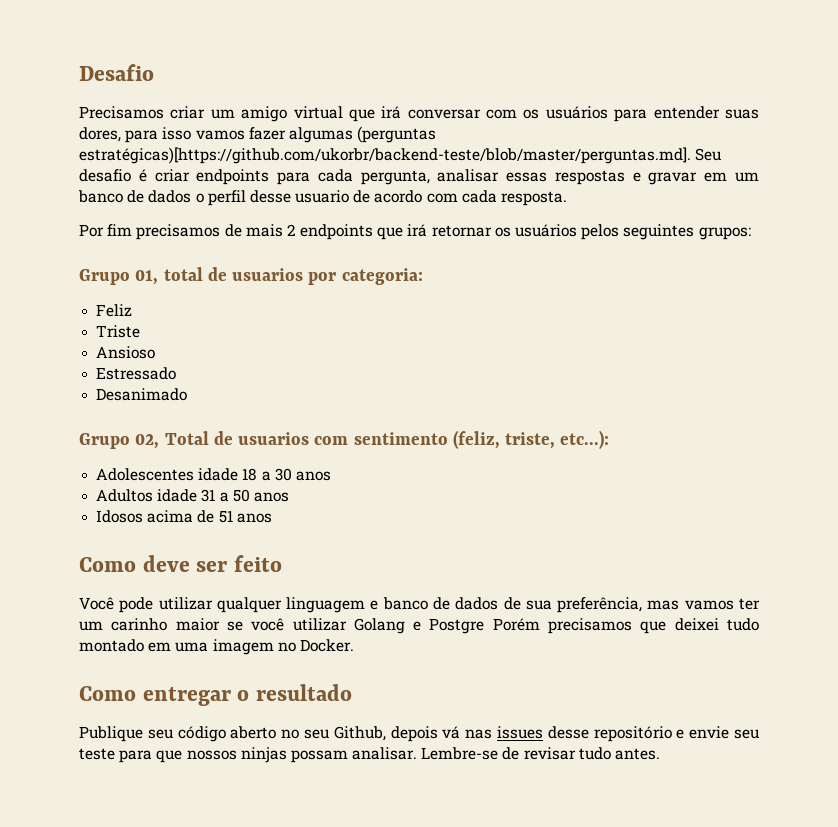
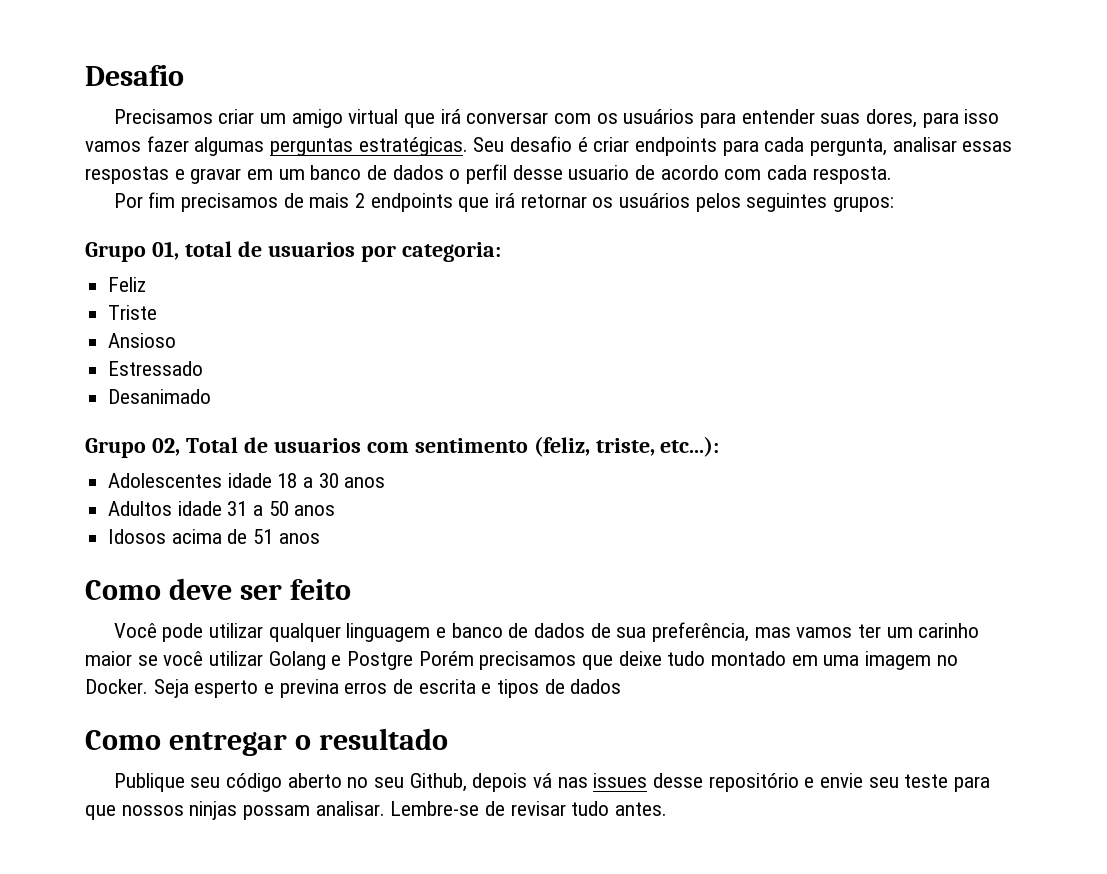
[357,126,437,143] [79,147,691,164] (perguntas estratégicas)[https://github.com/ukorbr/backend-teste/blob/master/perguntas.md]. -> [270,137,468,156] perguntas estratégicas.
[674,618,719,631] deixei -> [618,651,662,666] deixe
(354, 645) none -> [153,679,622,698] Seja esperto e previna erros de escrita e tipos de dados

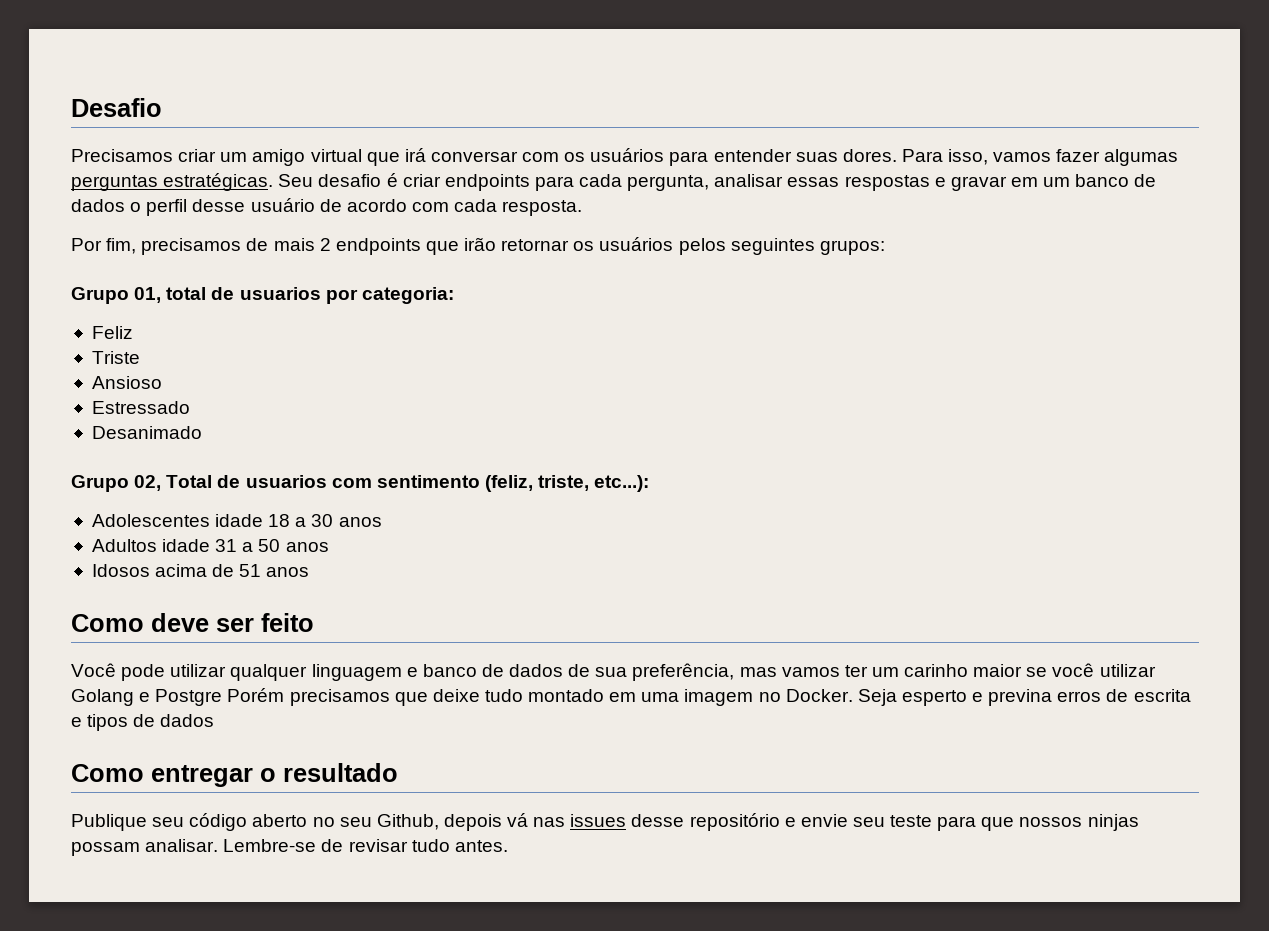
[865,109,1000,128] dores, para isso -> [842,149,989,165] dores. Para isso,
[568,165,630,180] usuario -> [250,198,315,212] usuário
[148,192,176,208] fim -> [106,238,137,254] fim,
[494,193,515,208] irá -> [464,237,497,251] irão

